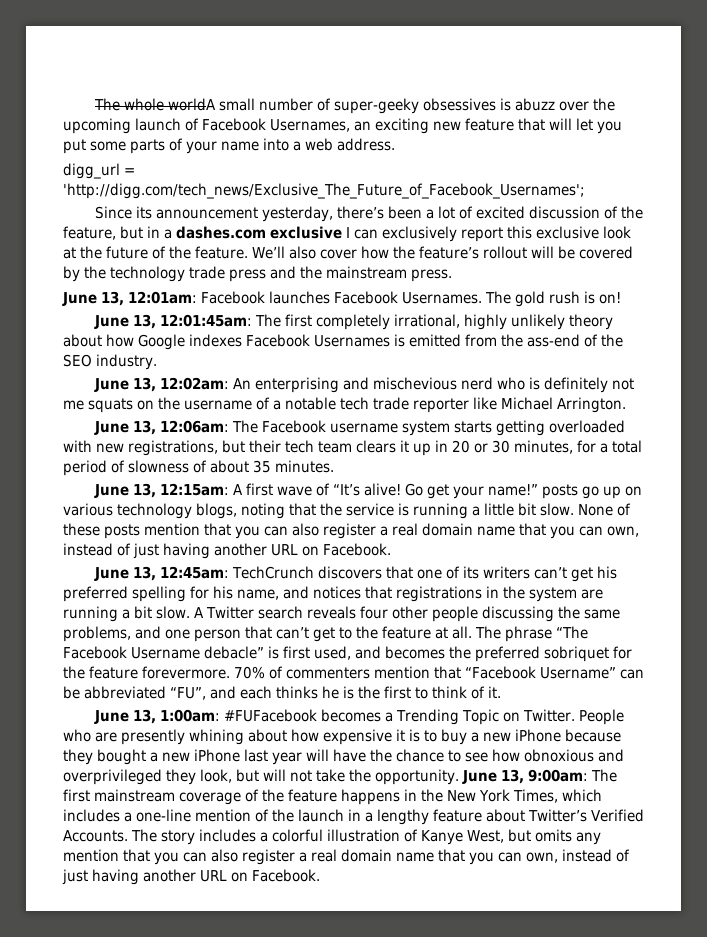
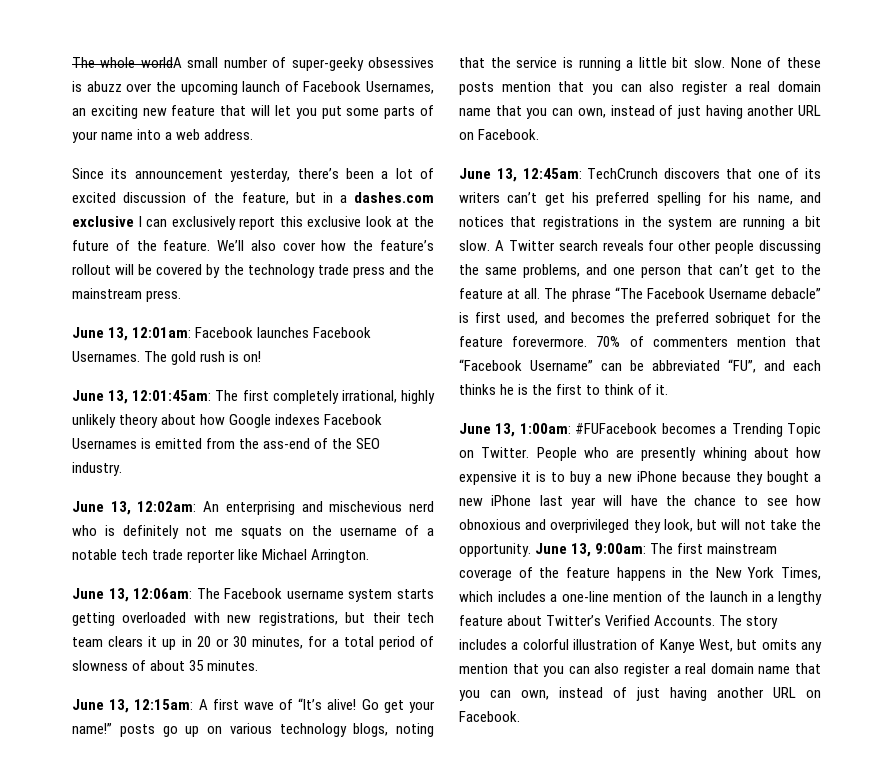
[63,163,135,179] [63,183,585,199] // digg_url = 'http://digg.com/tech_news/Exclusive_The_Future_of_Facebook_Usernames'; -> (254, 134) none

